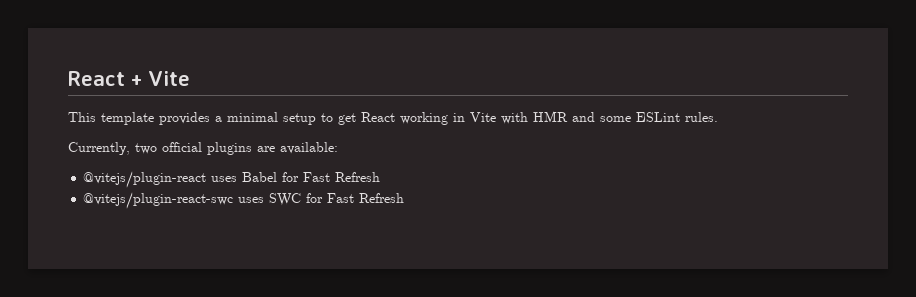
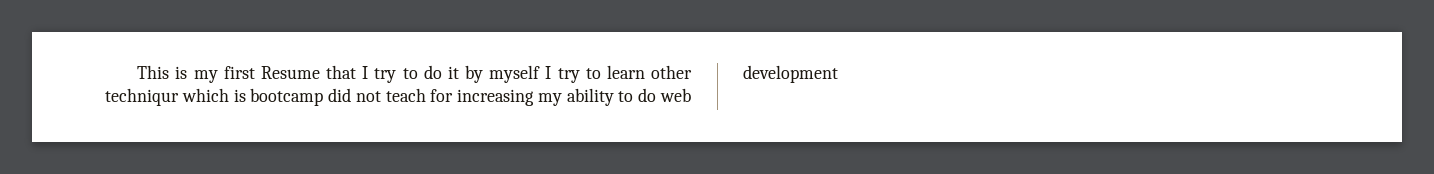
[68,71,190,86] [68,111,718,125] [68,142,338,155] [83,171,381,188] [83,192,405,209] React + Vite // This template provides a minimal setup to get React working in Vite with HMR and some ESLint rules. // Currently, two official plugins are available: // @vitejs/plugin-react uses Babel for Fast Refresh // @vitejs/plugin-react-swc uses SWC for Fast Refresh -> [137,65,692,83] [105,88,691,106] [743,65,838,83] This is my first Resume that I try to do it by myself I try to learn other techniqur which is bootcamp did not teach for increasing my ability to do web development

